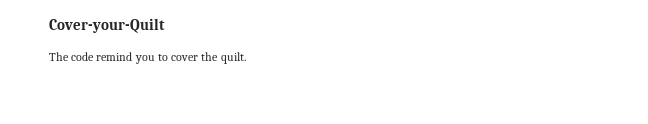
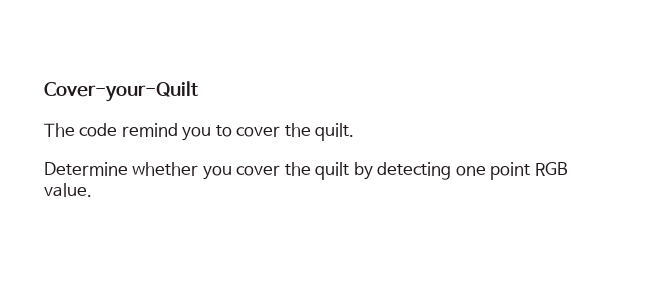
(246, 58) none -> [44,162,568,180] [44,183,92,197] // Determine whether you cover the quilt by detecting one point RGB value.

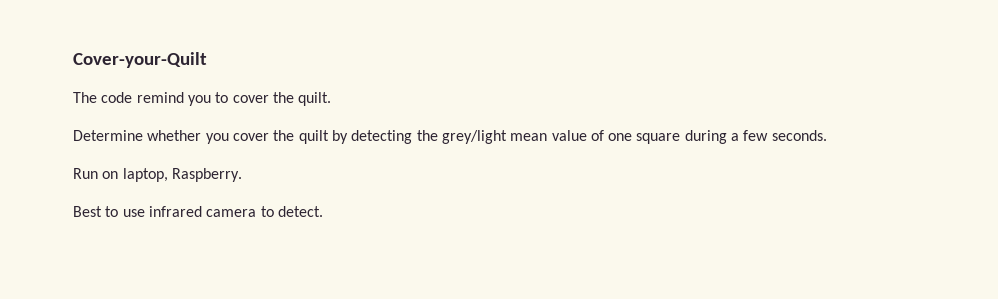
[455,162,568,180] [44,183,92,197] one point RGB value. -> [416,130,827,144] [73,168,242,182] [73,206,323,217] the grey/light mean value of one square during a few seconds. // Run on laptop, Raspberry. // Best to use infrared camera to detect.

